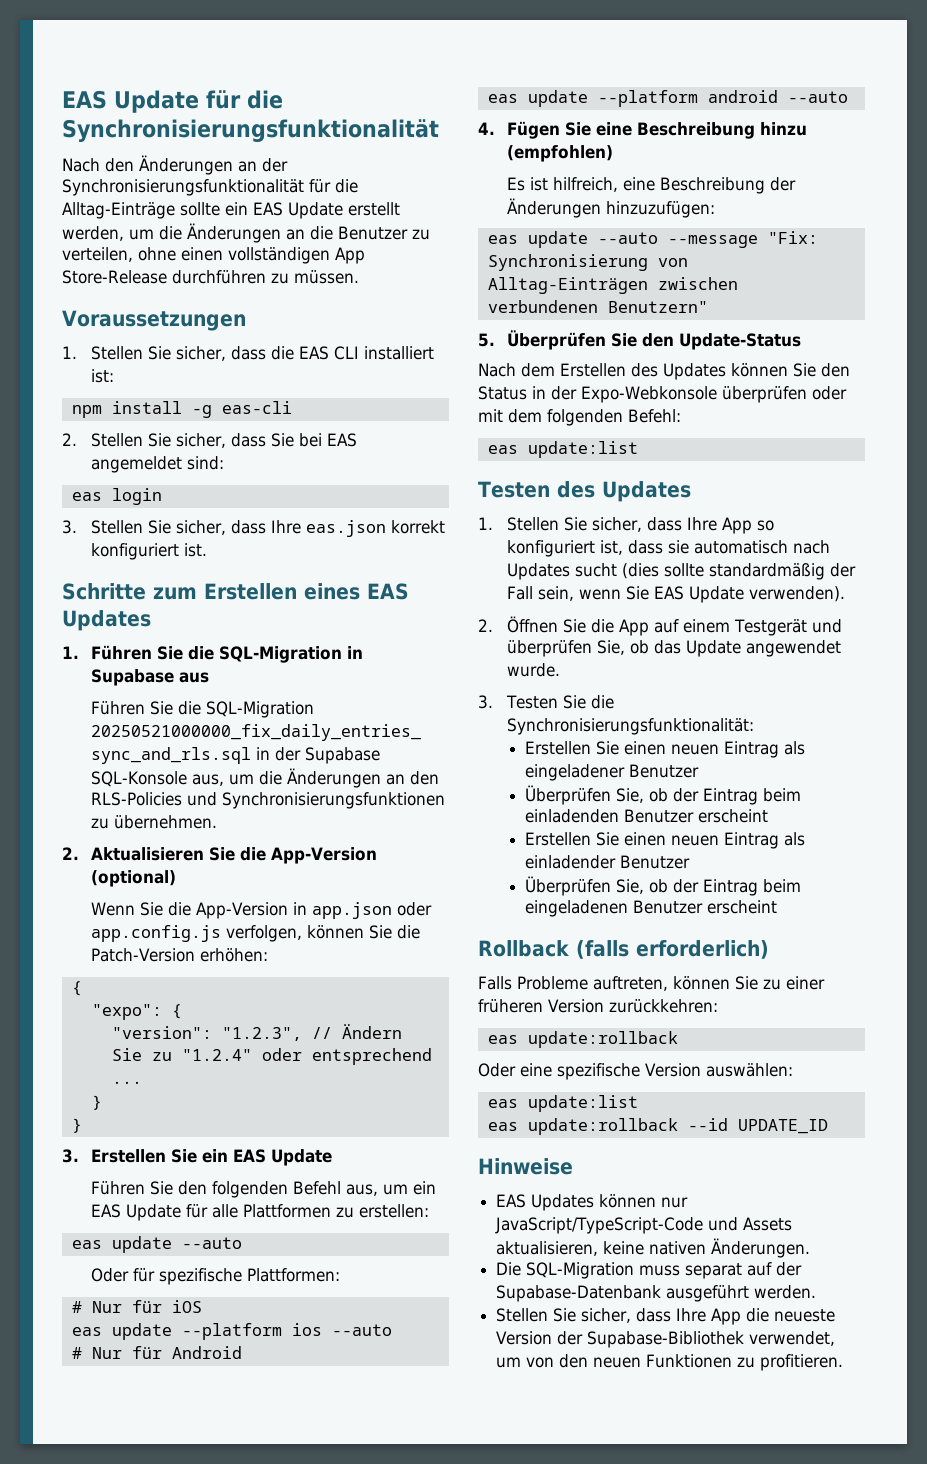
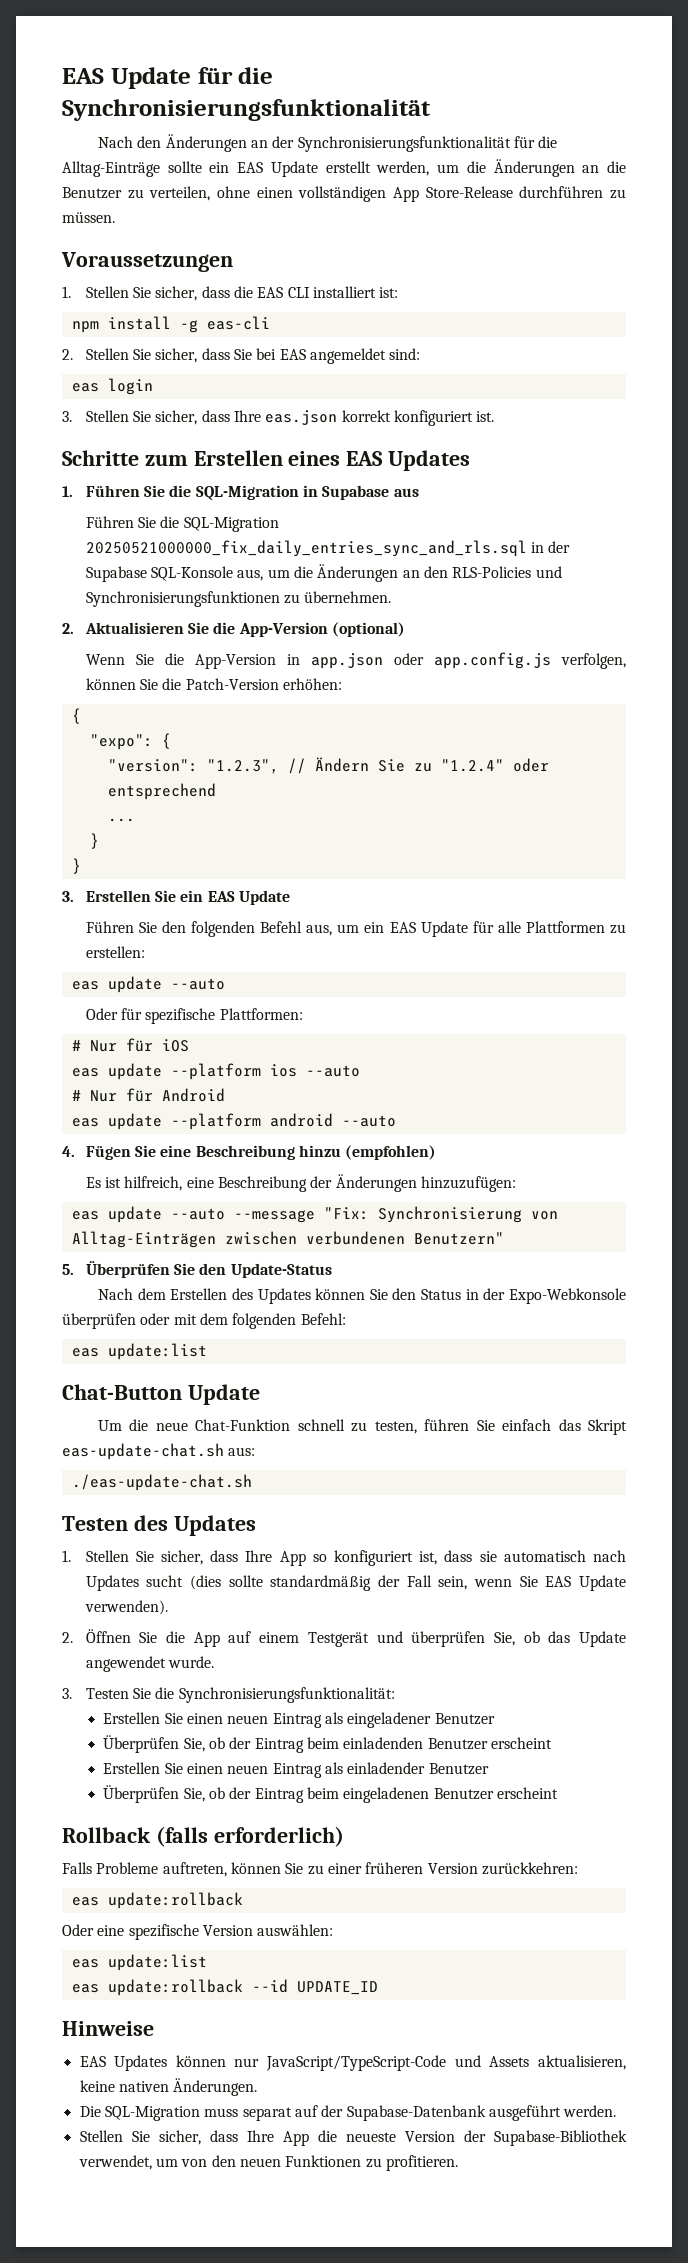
(638, 449) none -> [62,1384,260,1405] [97,1419,627,1435] [62,1443,256,1460] [71,1474,252,1491] // Chat-Button Update // Um die neue Chat-Funktion schnell zu testen, führen Sie einfach das Skript eas-update-chat.sh aus: // ./eas-update-chat.sh

